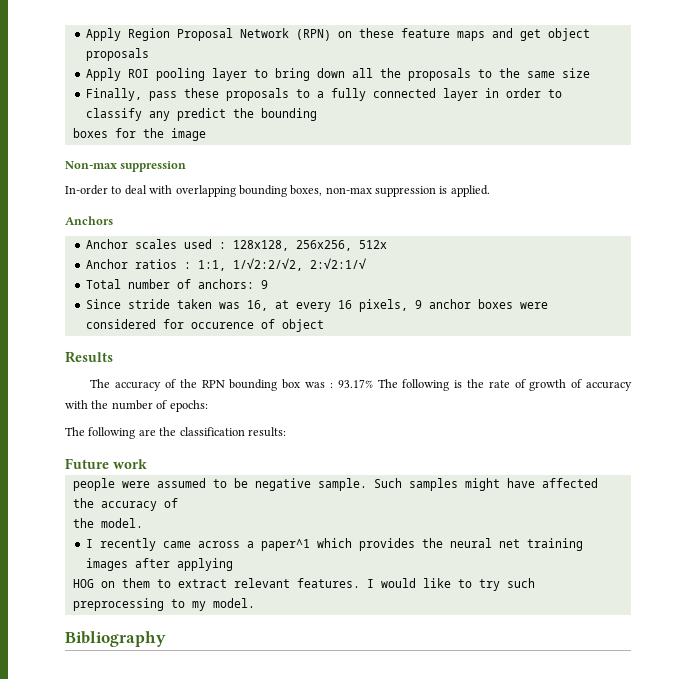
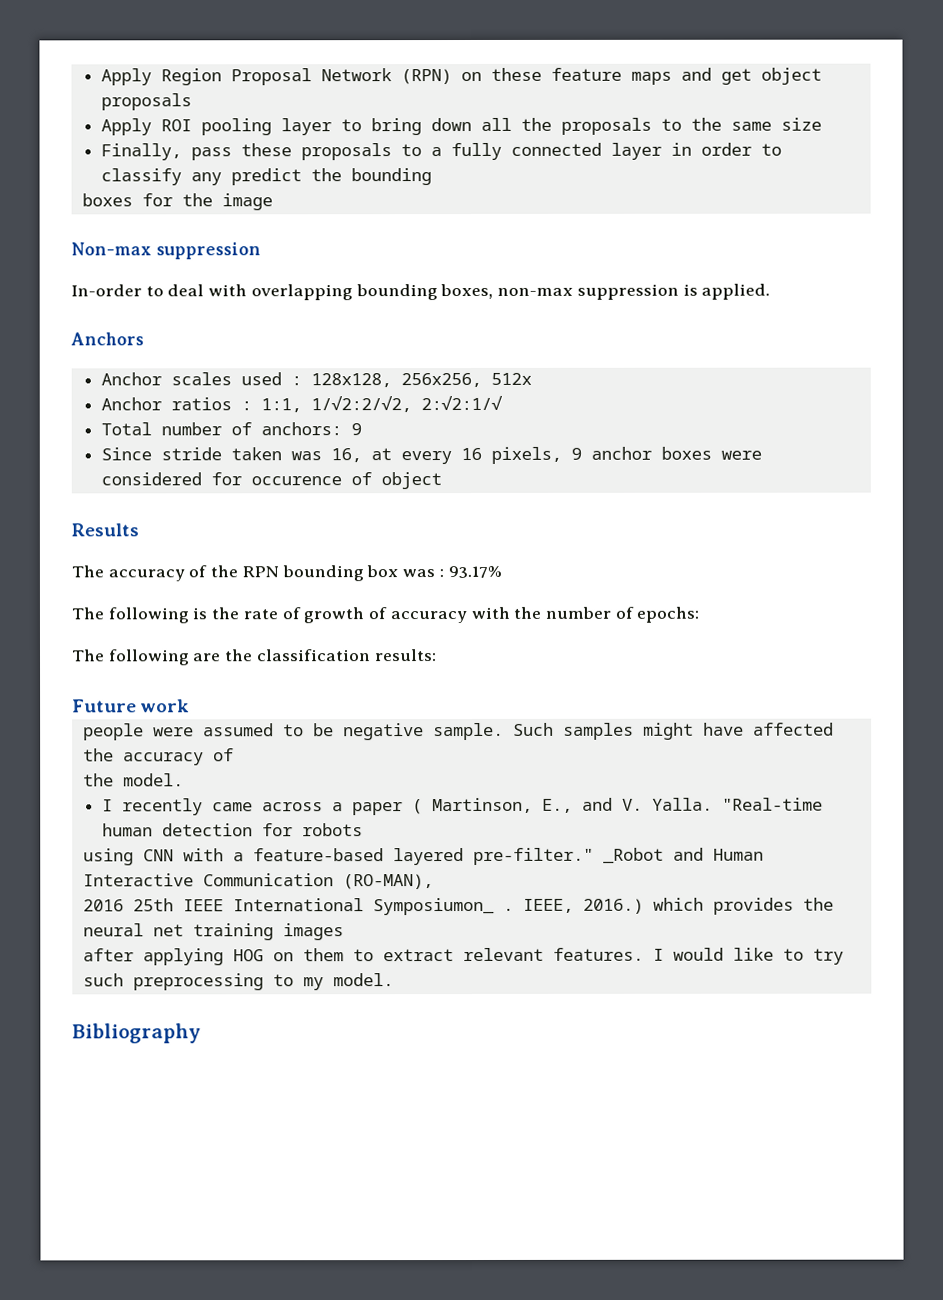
(373, 383) none -> (502, 572) //
[261,539,311,551] paper^1 -> [351,797,823,816] [101,823,363,837] [82,847,764,866] [82,873,434,890] [82,897,644,916] paper ( Martinson, E., and V. Yalla. "Real-time human detection for robots // using CNN with a feature-based layered pre-filter." _Robot and Human Interactive Communication (RO-MAN), // 2016 25th IEEE International Symposiumon_ . IEEE, 2016.)
(129, 564) none -> (344, 932) //
(234, 564) // -> (224, 957) none

